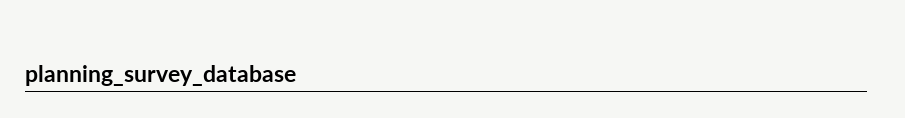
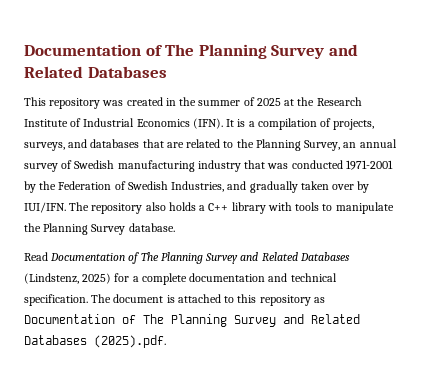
[25,65,296,86] planning_survey_database -> [24,44,358,59] [24,66,167,78] [24,97,362,109] [24,118,375,130] [24,139,397,151] [24,160,393,172] [24,181,370,193] [24,202,394,214] [24,223,175,235] [24,252,350,264] [24,273,337,285] [24,294,325,306] [24,314,360,327] [24,335,166,348] Documentation of The Planning Survey and Related Databases // This repository was created in the summer of 2025 at the Research Institute of Industrial Economics (IFN). It is a compilation of projects, surveys, and databases that are related to the Planning Survey, an annual survey of Swedish manufacturing industry that was conducted 1971-2001 by the Federation of Swedish Industries, and gradually taken over by IUI/IFN. The repository also holds a C++ library with tools to manipulate the Planning Survey database. // Read Documentation of The Planning Survey and Related Databases (Lindstenz, 2025) for a complete documentation and technical specification. The document is attached to this repository as Documentation of The Planning Survey and Related Databases (2025).pdf.

